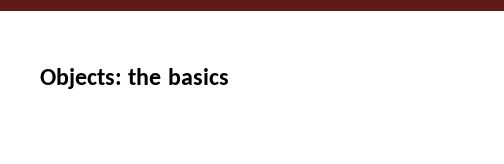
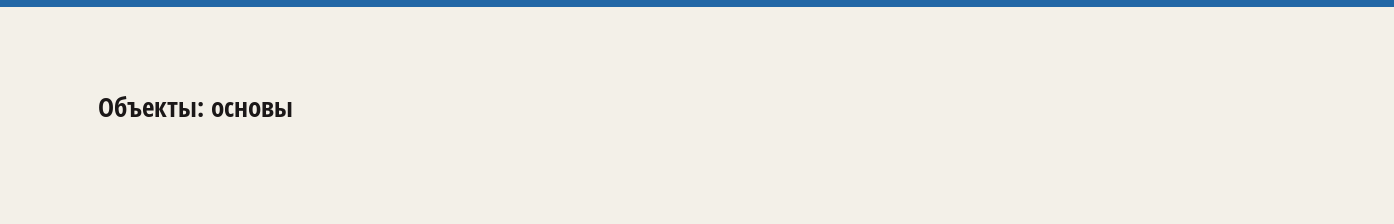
[40,68,229,89] Objects: the basics -> [98,96,294,117] Объекты: основы

